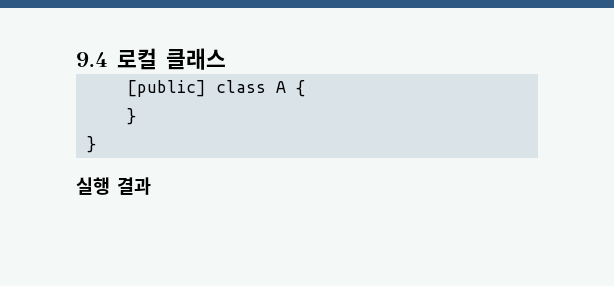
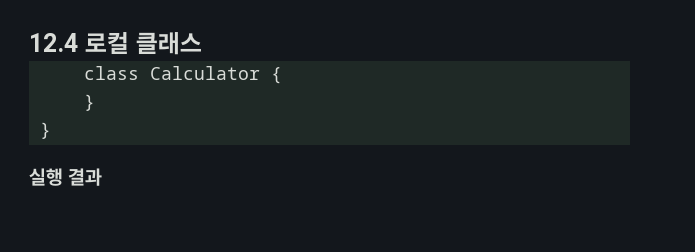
[76,52,108,67] 9.4 -> [29,33,78,52] 12.4
[126,80,286,97] [public] class A -> [84,66,261,80] class Calculator

